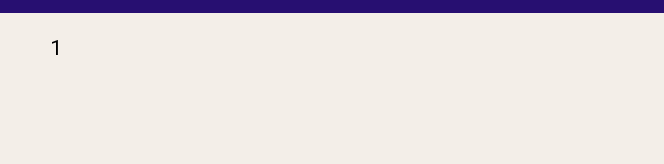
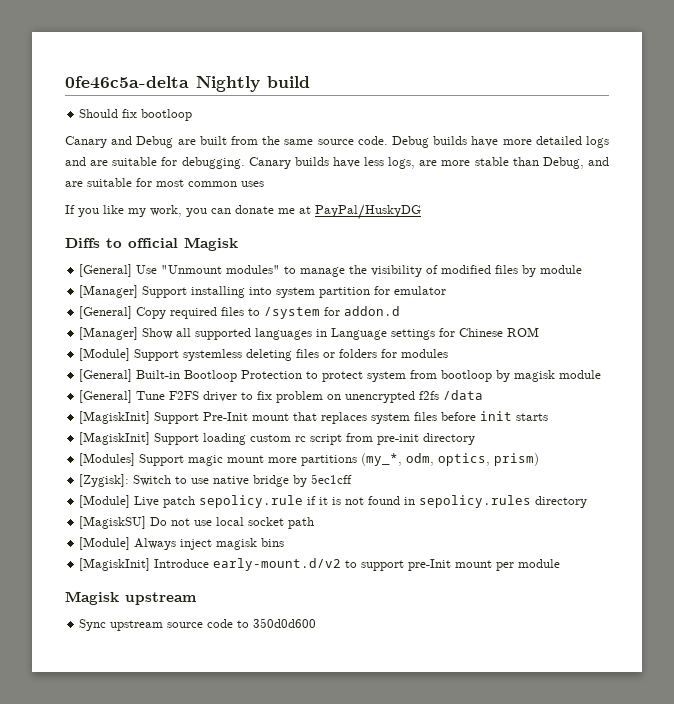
[50,40,62,55] 1 -> [65,76,310,92] [79,109,193,121] [65,136,609,148] [65,157,609,169] [65,178,264,187] [65,204,421,220] [65,237,238,251] [79,264,583,277] [79,285,447,298] [79,306,401,319] [79,327,540,340] [79,348,449,361] [79,369,602,382] [79,390,484,403] [79,411,549,424] [79,432,476,445] [79,453,540,466] [79,474,353,487] [79,495,588,508] [79,516,315,529] [79,537,285,550] [79,558,561,571] [65,591,197,605] [79,618,317,631] 0fe46c5a-delta Nightly build // Should fix bootloop // Canary and Debug are built from the same source code. Debug builds have more detailed logs and are suitable for debugging. Canary builds have less logs, are more stable than Debug, and are suitable for most common uses // If you like my work, you can donate me at PayPal/HuskyDG // Diffs to official Magisk // [General] Use "Unmount modules" to manage the visibility of modified files by module // [Manager] Support installing into system partition for emulator // [General] Copy required files to /system for addon.d // [Manager] Show all supported languages in Language settings for Chinese ROM // [Module] Support systemless deleting files or folders for modules // [General] Built-in Bootloop Protection to protect system from bootloop by magisk module // [General] Tune F2FS driver to fix problem on unencrypted f2fs /data // [MagiskInit] Support Pre-Init mount that replaces system files before init starts // [MagiskInit] Support loading custom rc script from pre-init directory // [Modules] Support magic mount more partitions (my_*, odm, optics, prism) // [Zygisk]: Switch to use native bridge by 5ec1cff // [Module] Live patch sepolicy.rule if it is not found in sepolicy.rules directory // [MagiskSU] Do not use local socket path // [Module] Always inject magisk bins // [MagiskInit] Introduce early-mount.d/v2 to support pre-Init mount per module // Magisk upstream // Sync upstream source code to 350d0d600

